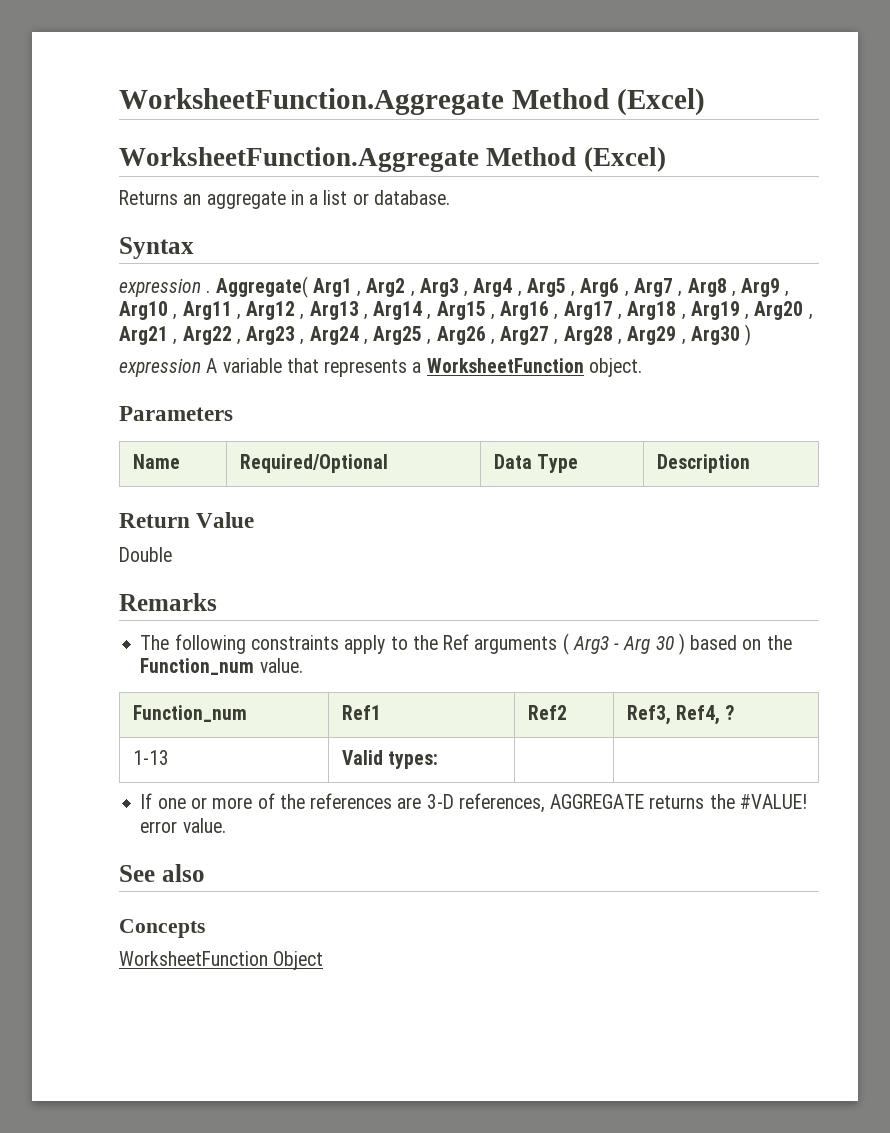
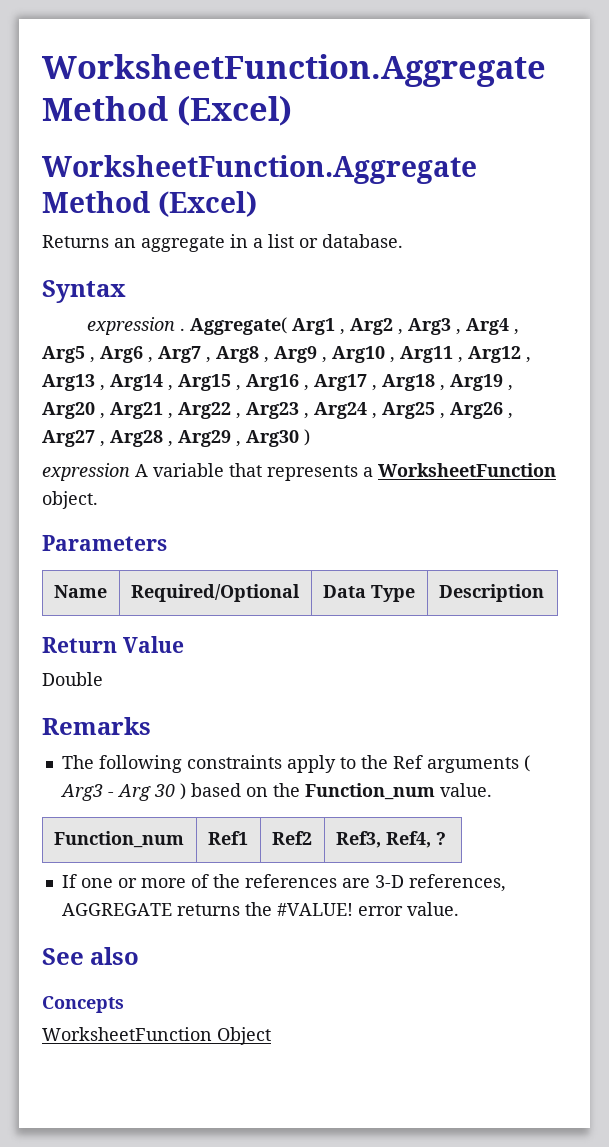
[132,750,169,765] [341,750,438,769] // 1-13 | Valid types: | | -> (446, 838) none

